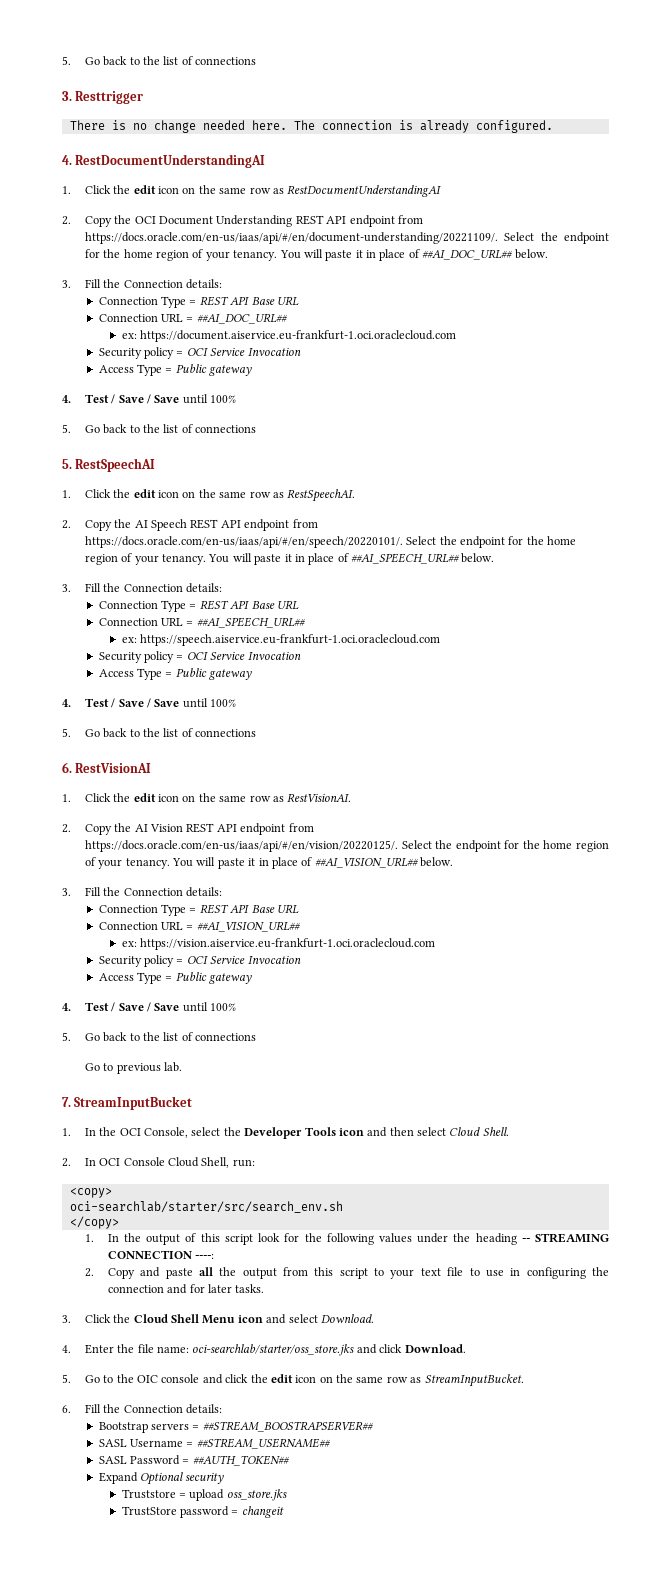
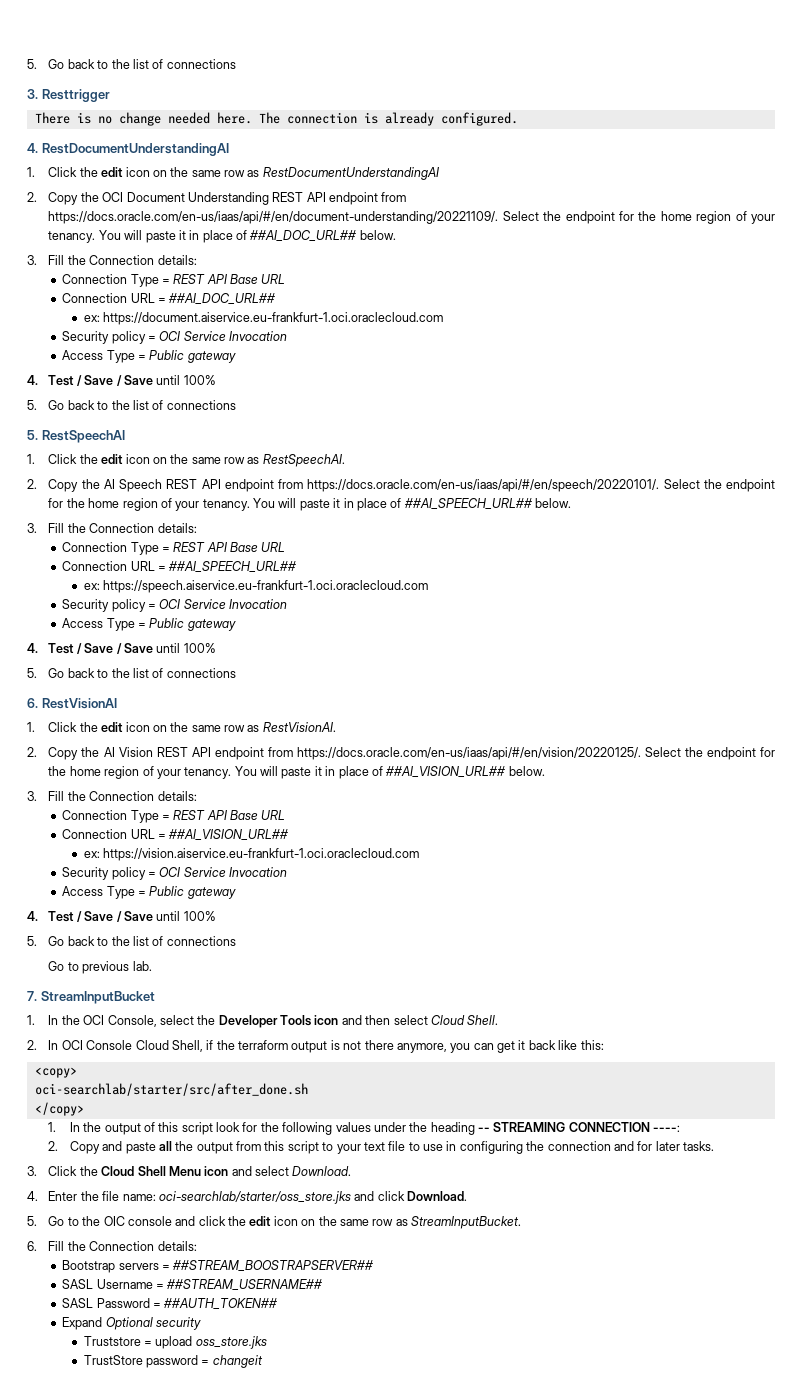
[232,1159,255,1167] run: -> [206,1040,604,1053] if the terraform output is not there anymore, you can get it back like this:
[69,1201,343,1213] oci-searchlab/starter/src/search_env.sh -> [34,1083,308,1096] oci-searchlab/starter/src/after_done.sh

